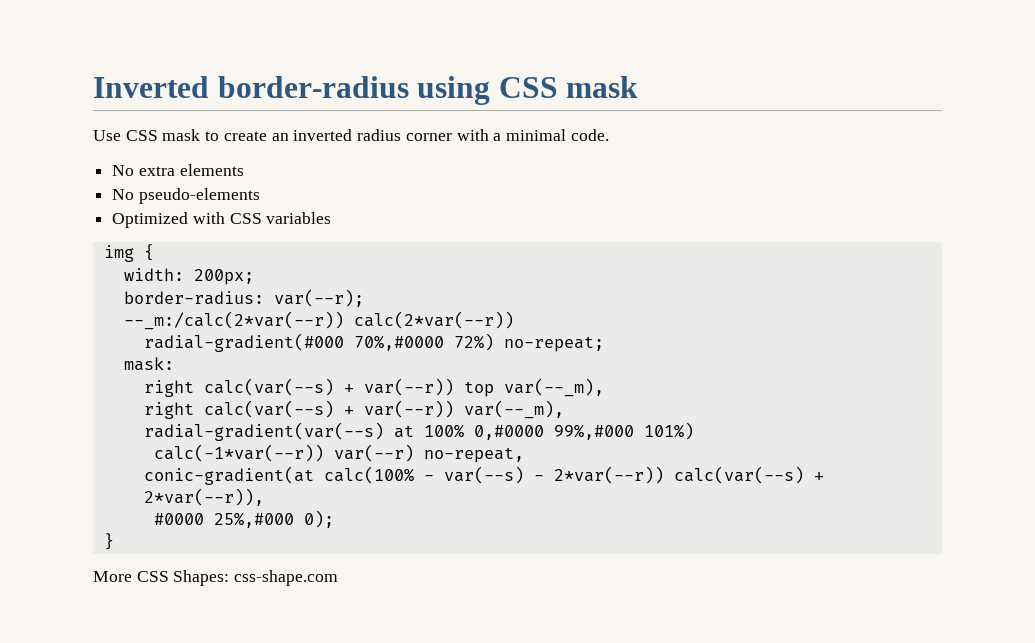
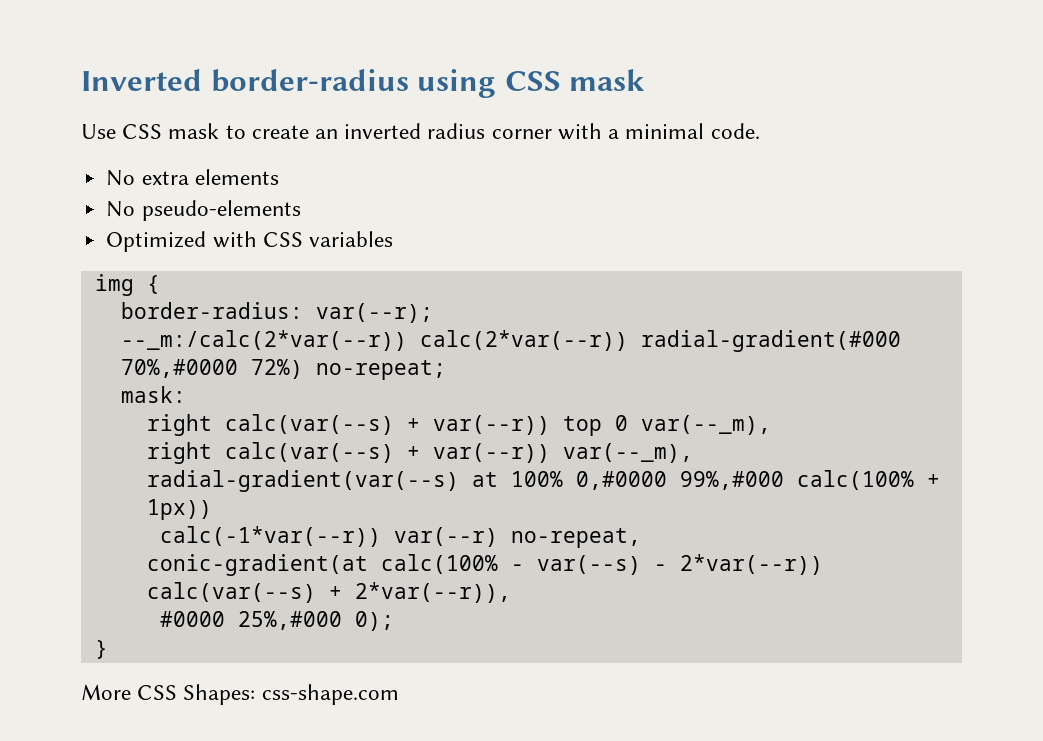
[123,268,254,285] // width: 200px; -> (160, 284) none
(514, 320) // -> (628, 340) none
(494, 389) none -> [614,415,628,431] 0
[643,422,694,440] 101%) -> [796,470,940,490] [146,499,212,520] calc(100% + 1px))

